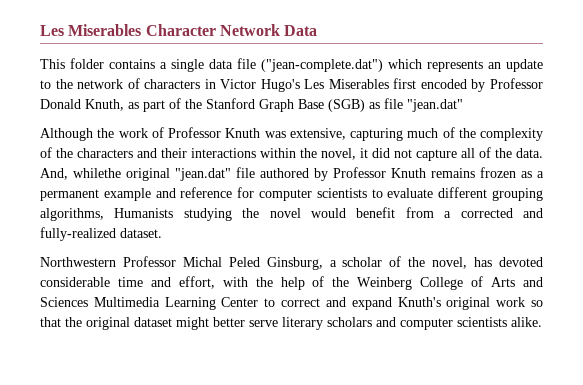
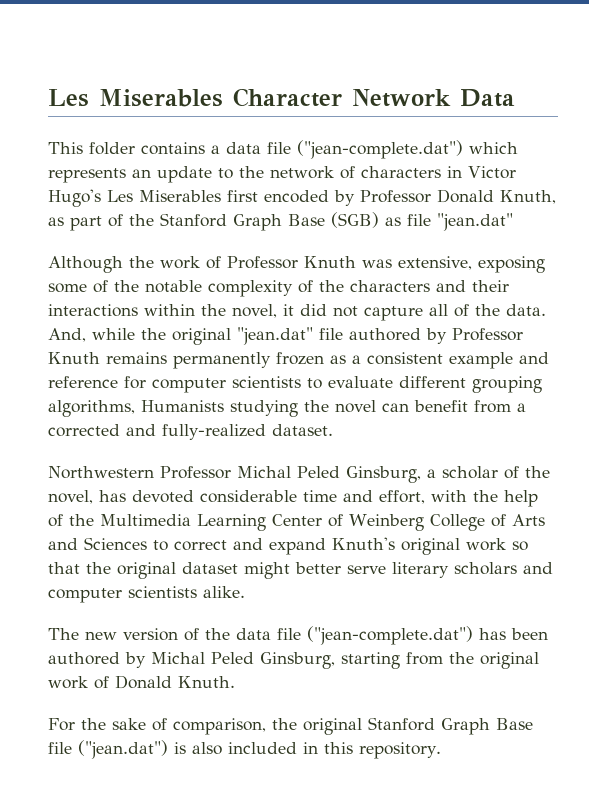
[171,59,204,72] single -> (220, 149) none
[350,127,476,141] capturing much of the -> [478,256,545,273] [48,280,202,293] exposing some of the notable
[73,168,121,178] whilethe -> [92,328,166,340] while the
(475, 173) none -> [173,352,271,369] permanently
[40,189,99,201] permanent -> [367,352,443,365] consistent
[311,208,346,218] would -> [382,403,409,412] can
(350, 282) none -> [100,514,343,531] Multimedia Learning Center of
[93,297,259,310] Multimedia Learning Center -> (147, 543) none
(542, 322) none -> [48,626,548,645] [48,652,539,669] [48,675,235,689] [48,717,533,735] [48,740,441,759] // The new version of the data file ("jean-complete.dat") has been authored by Michal Peled Ginsburg, starting from the original work of Donald Knuth. // For the sake of comparison, the original Stanford Graph Base file ("jean.dat") is also included in this repository.

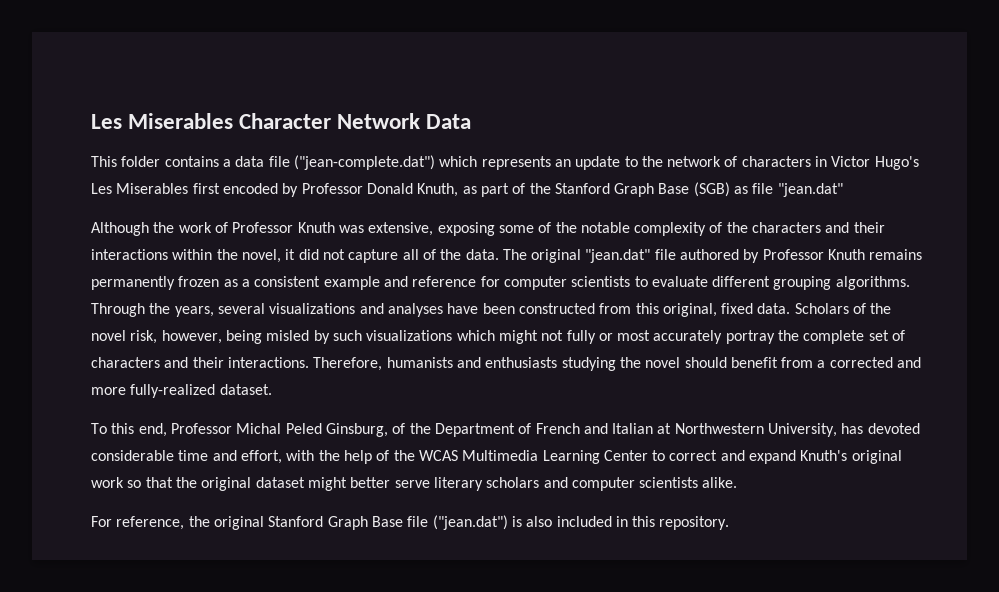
[48,328,166,342] And, while the -> [502,249,527,260] The
[48,400,224,417] algorithms, Humanists -> [835,276,910,290] [91,303,892,317] [91,330,906,344] [91,357,558,371] algorithms. Through the years, several visualizations and analyses have been constructed from this original, fixed data. Scholars of the novel risk, however, being misled by such visualizations which might not fully or most accurately portray the complete set of characters and their interactions. Therefore, humanists and enthusiasts
[382,403,409,412] can -> [684,357,727,368] should
(156, 430) none -> [91,387,126,395] more
[48,466,154,479] Northwestern -> [91,423,167,437] To this end,
[427,466,550,479] [48,490,93,504] a scholar of the novel, -> [392,423,838,437] of the Department of French and Italian at Northwestern University,
(94, 520) none -> [418,450,458,461] WCAS
[328,514,545,531] [48,537,147,550] of Weinberg College of Arts and Sciences -> (648, 455) none
[48,626,548,645] [48,652,539,669] [48,675,235,689] [48,718,266,735] The new version of the data file ("jean-complete.dat") has been authored by Michal Peled Ginsburg, starting from the original work of Donald Knuth. // For the sake of comparison, -> [91,516,185,530] For reference,

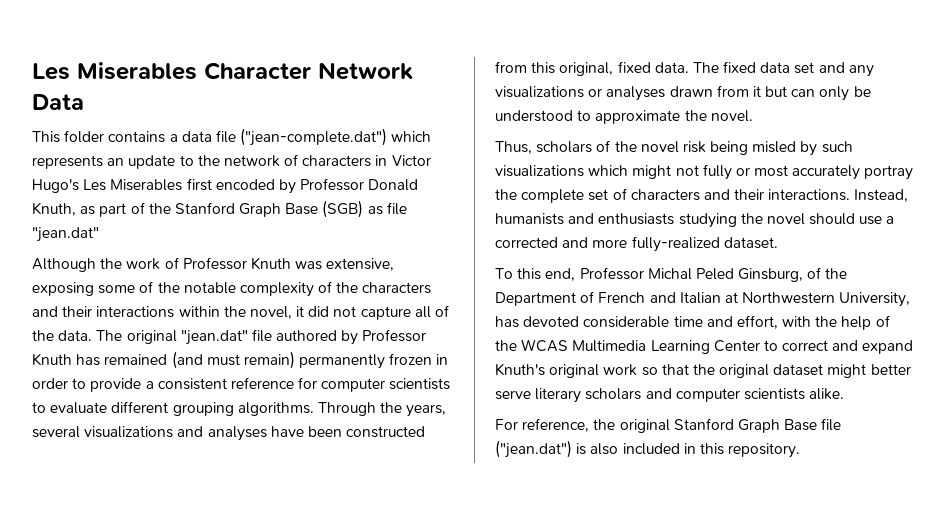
[869,249,923,260] [91,276,408,290] remains permanently frozen as a consistent example and -> [76,351,449,369] [32,378,227,392] has remained (and must remain) permanently frozen in order to provide a consistent
[794,303,849,314] Scholars -> [692,61,874,77] [495,85,871,101] [495,110,753,124] [495,141,593,154] The fixed data set and any visualizations or analyses drawn from it but can only be understood to approximate the novel. // Thus, scholars
[130,330,222,344] risk, however, -> [682,141,706,153] risk
[313,357,383,371] Therefore, -> [854,189,909,202] Instead,
[730,357,814,368] benefit from -> [859,216,883,225] use

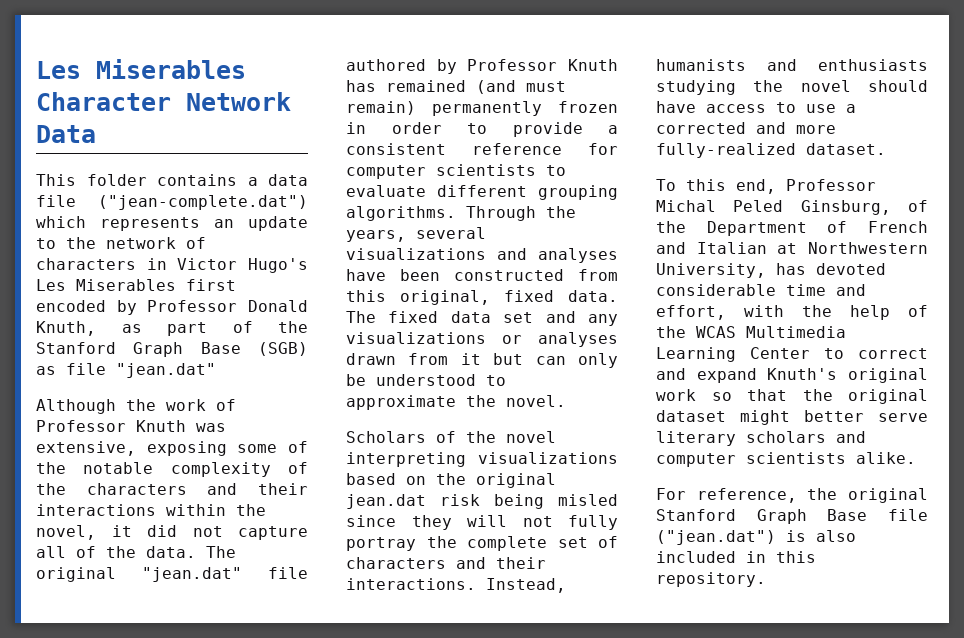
[495,141,593,154] Thus, scholars -> [346,431,426,443] Scholars
[682,141,853,156] [495,164,861,180] risk being misled by such visualizations which might not fully or most accurately -> [346,452,618,467] [346,473,556,488] [346,494,618,509] [346,515,618,530] interpreting visualizations based on the original jean.dat risk being misled since they will not fully
(856, 219) none -> [656,101,796,113] have access to

